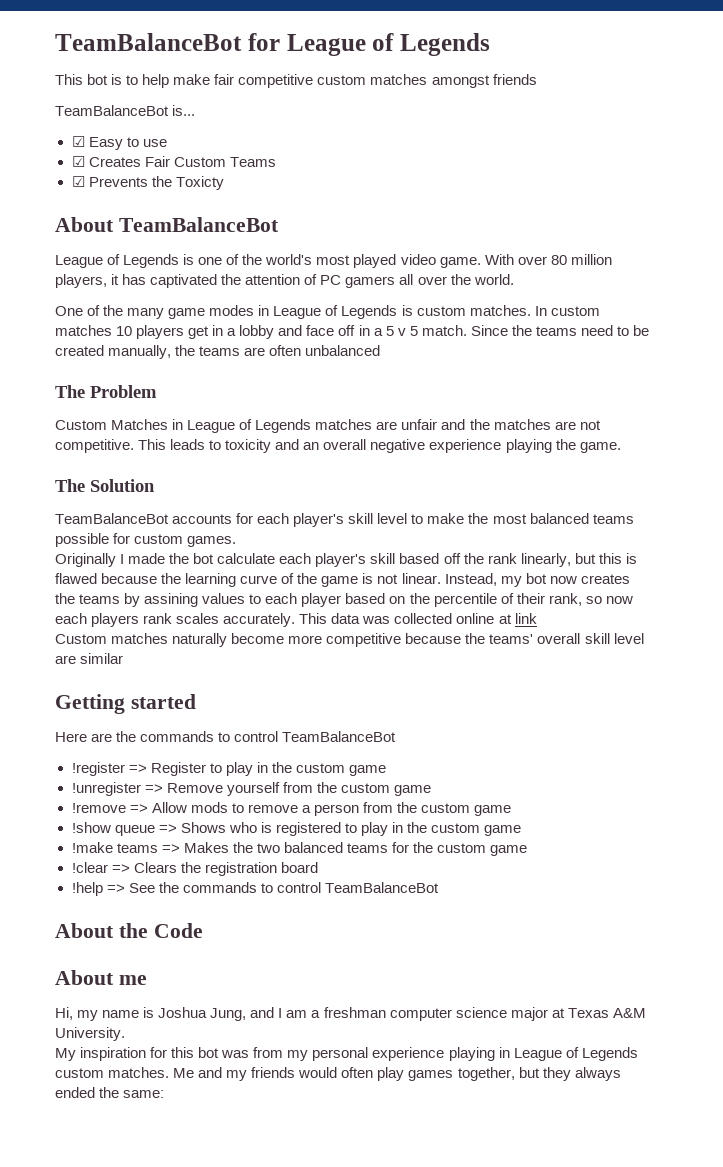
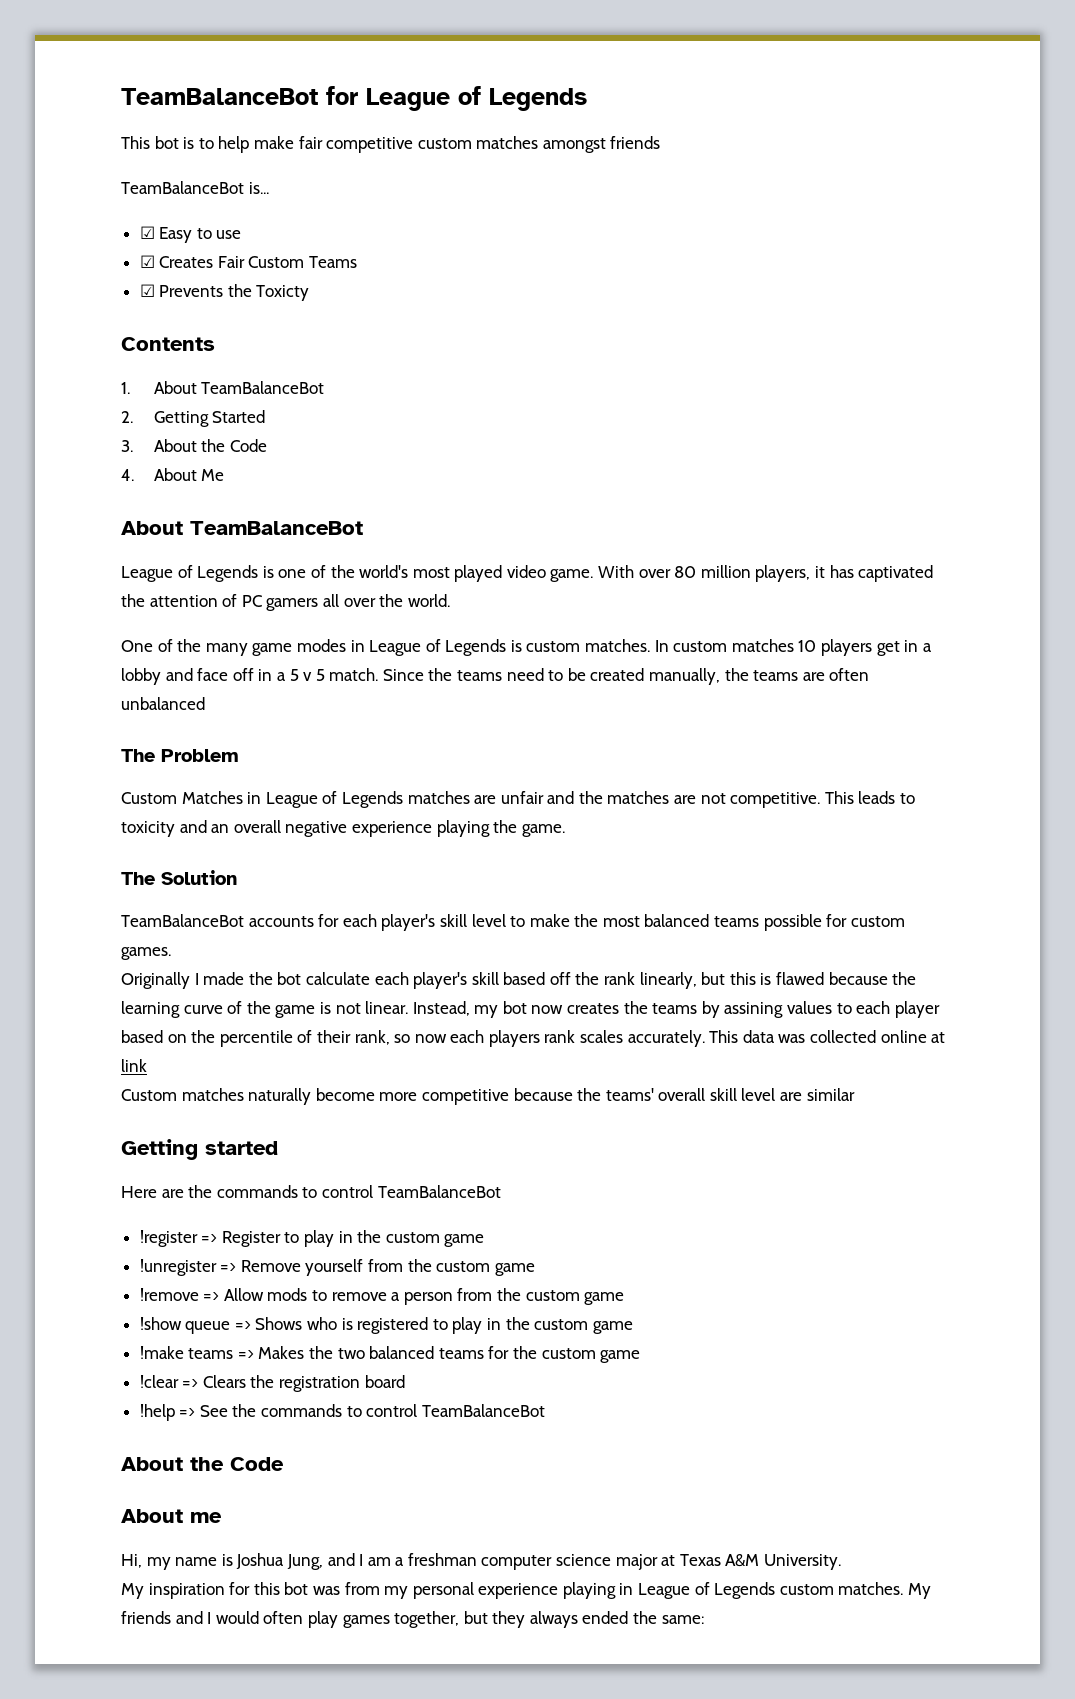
(224, 183) none -> [121,337,215,351] [121,381,325,394] [121,410,266,427] [121,439,267,452] [121,468,225,481] // Contents // 1. About TeamBalanceBot // 2. Getting Started // 3. About the Code // 4. About Me
[173,1067,296,1081] Me and my friends -> [908,1583,932,1599] [121,1611,212,1624] My friends and I

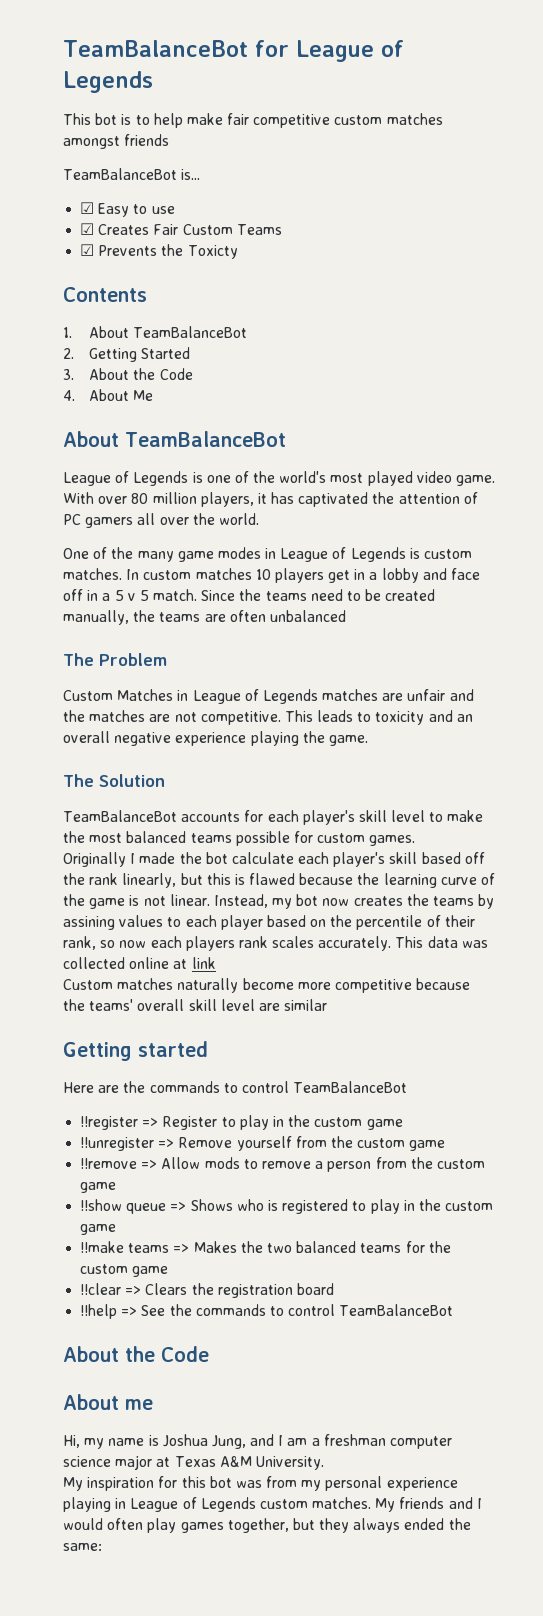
[139,1230,198,1247] !register -> [80,1116,139,1130] !!register
[139,1259,217,1276] !unregister -> [80,1137,155,1151] !!unregister
[139,1288,199,1301] !remove -> [80,1158,138,1169] !!remove
[139,1317,182,1330] !show -> [80,1199,123,1211] !!show
[139,1346,184,1359] !make -> [80,1241,125,1253] !!make
[139,1375,179,1388] !clear -> [80,1283,122,1295] !!clear
[139,1404,175,1421] !help -> [80,1304,118,1319] !!help

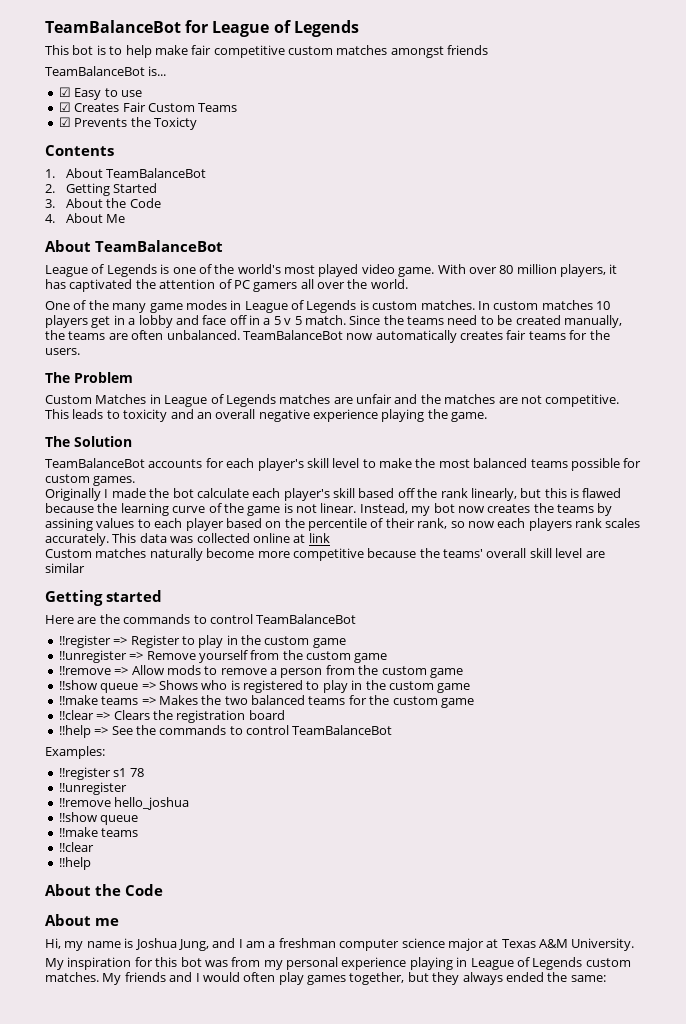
[269,610,346,622] unbalanced -> [166,330,610,343] [45,348,80,355] unbalanced. TeamBalanceBot now automatically creates fair teams for the users.
(454, 1310) none -> [45,746,105,759] [58,767,144,780] [58,782,127,795] [58,797,190,810] [58,812,139,825] [58,827,139,837] [58,842,94,852] [58,857,91,870] // Examples: // !!register s1 78 // !!unregister // !!remove hello_joshua // !!show queue // !!make teams // !!clear // !!help

